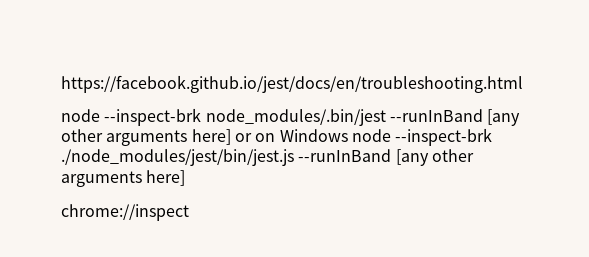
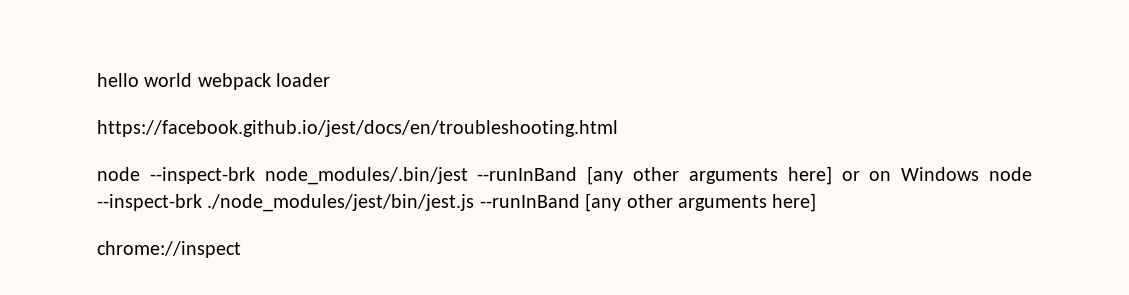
(61, 84) none -> [97,73,331,90] hello world webpack loader //

